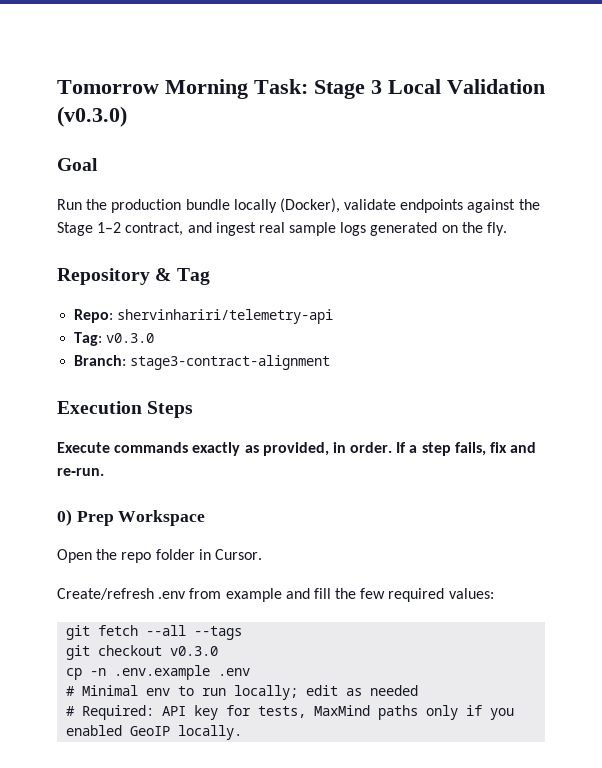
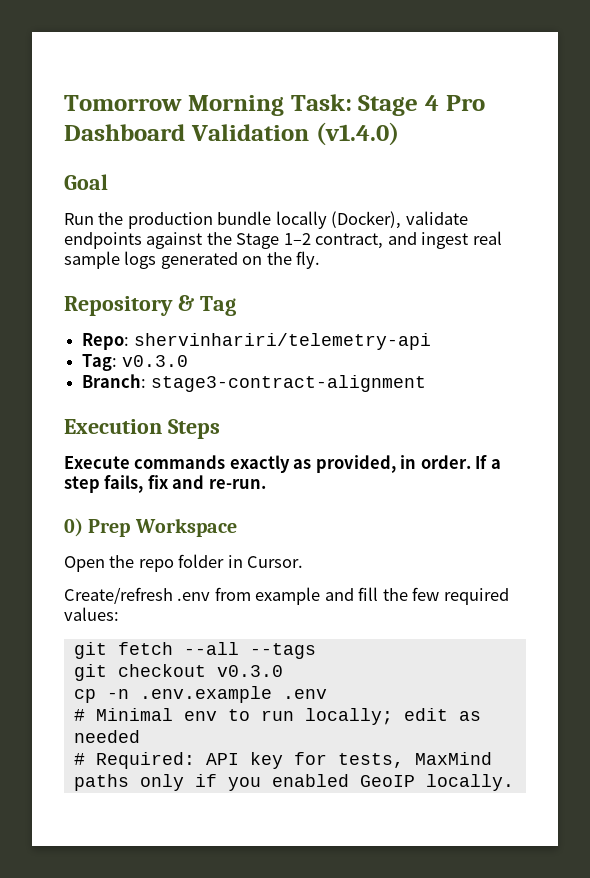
[371,79,545,94] [57,106,127,127] 3 Local Validation (v0.3.0) -> [425,95,485,111] [64,122,399,146] 4 Pro Dashboard Validation (v1.4.0)

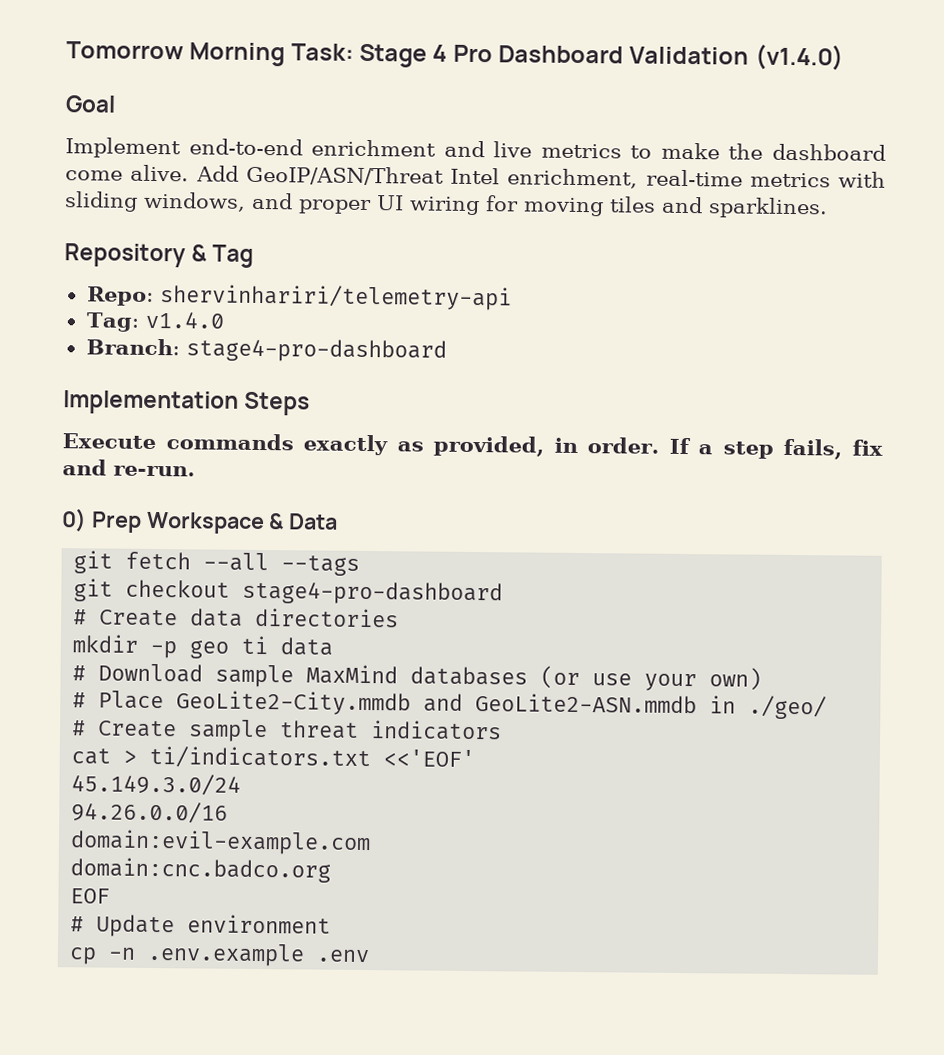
[64,211,468,229] [64,231,502,249] [64,251,321,269] Run the production bundle locally (Docker), validate endpoints against the Stage 1–2 contract, and ingest real sample logs generated on the fly. -> [65,137,886,161] [65,164,886,189] [64,191,828,219] Implement end-to-end enrichment and live metrics to make the dashboard come alive. Add GeoIP/ASN/Threat Intel enrichment, real-time metrics with sliding windows, and proper UI wiring for moving tiles and sparklines.
[121,355,188,367] v0.3.0 -> [144,311,225,329] v1.4.0
[150,375,426,392] [64,419,162,434] stage3-contract-alignment // Execution -> [185,338,447,363] [63,390,239,415] stage4-pro-dashboard // Implementation
[64,554,304,572] [64,587,509,605] [64,607,119,621] // Open the repo folder in Cursor. // Create/refresh .env from example and fill the few required values: -> [268,513,339,530] & Data
[216,665,283,677] [73,686,327,703] [73,708,481,725] [73,730,140,743] [73,752,492,769] [73,774,514,791] v0.3.0 // cp -n .env.example .env // # Minimal env to run locally; edit as needed // # Required: API key for tests, MaxMind paths only if you enabled GeoIP locally. -> [242,580,504,606] [73,607,400,628] [72,634,334,659] [72,663,763,692] [72,690,828,720] [72,719,503,743] [71,745,476,770] [71,773,242,796] [71,801,229,824] [70,829,372,856] [70,857,332,883] [70,888,111,904] [70,914,332,938] [69,942,371,967] stage4-pro-dashboard // # Create data directories // mkdir -p geo ti data // # Download sample MaxMind databases (or use your own) // # Place GeoLite2-City.mmdb and GeoLite2-ASN.mmdb in ./geo/ // # Create sample threat indicators // cat > ti/indicators.txt <<'EOF' // 45.149.3.0/24 // 94.26.0.0/16 // domain:evil-example.com // domain:cnc.badco.org // EOF // # Update environment // cp -n .env.example .env

